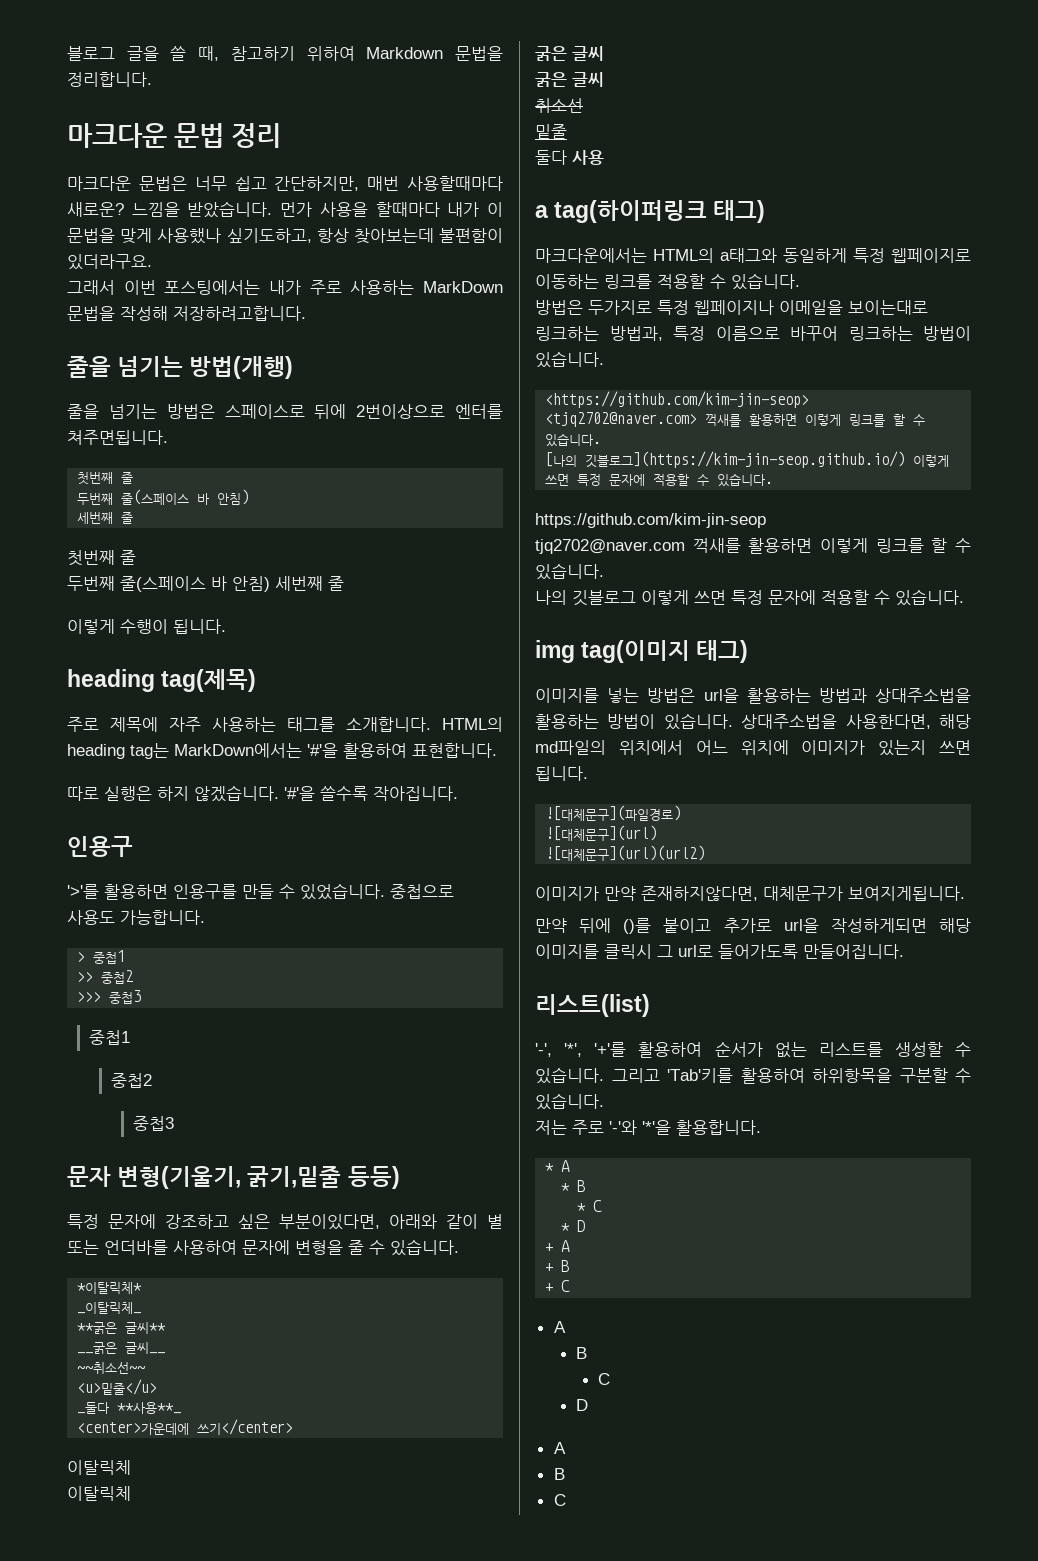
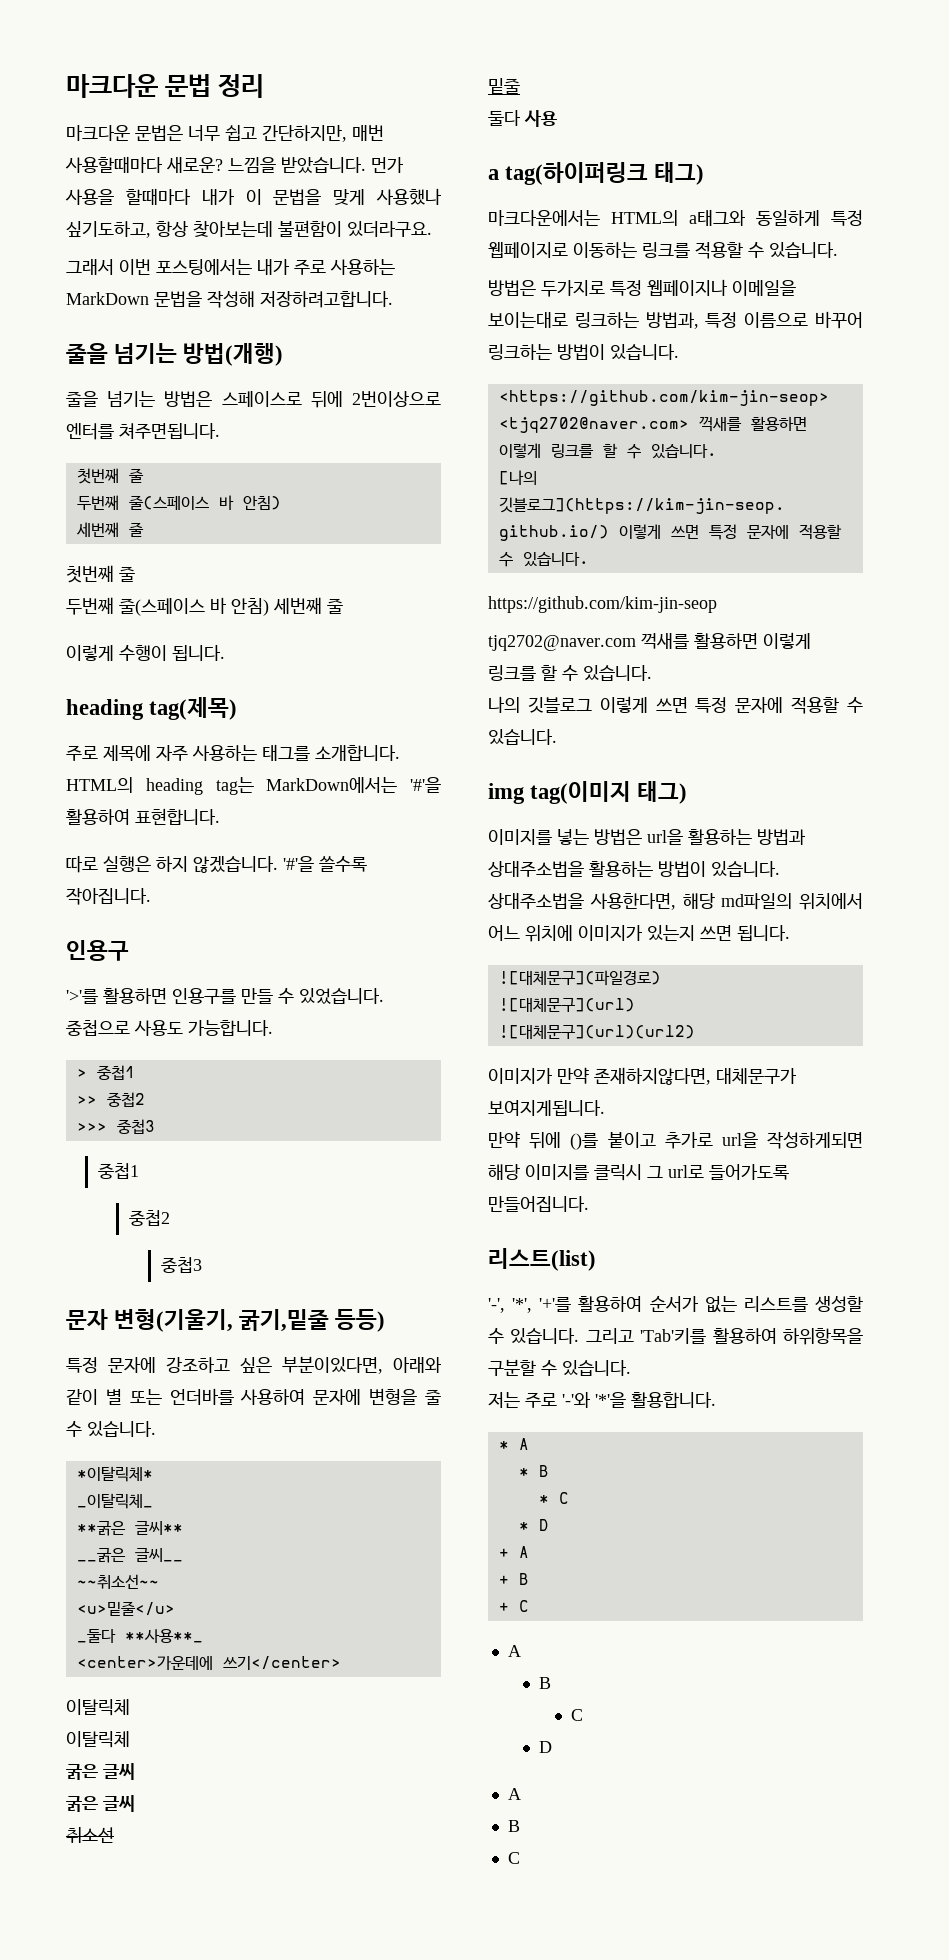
[67,46,504,61] [67,72,152,87] 블로그 글을 쓸 때, 참고하기 위하여 Markdown 문법을 정리합니다. // -> (66, 86) none

